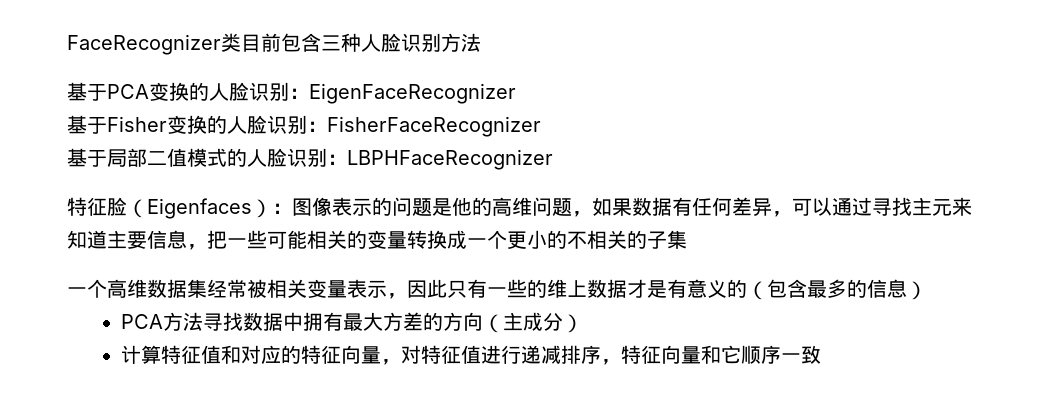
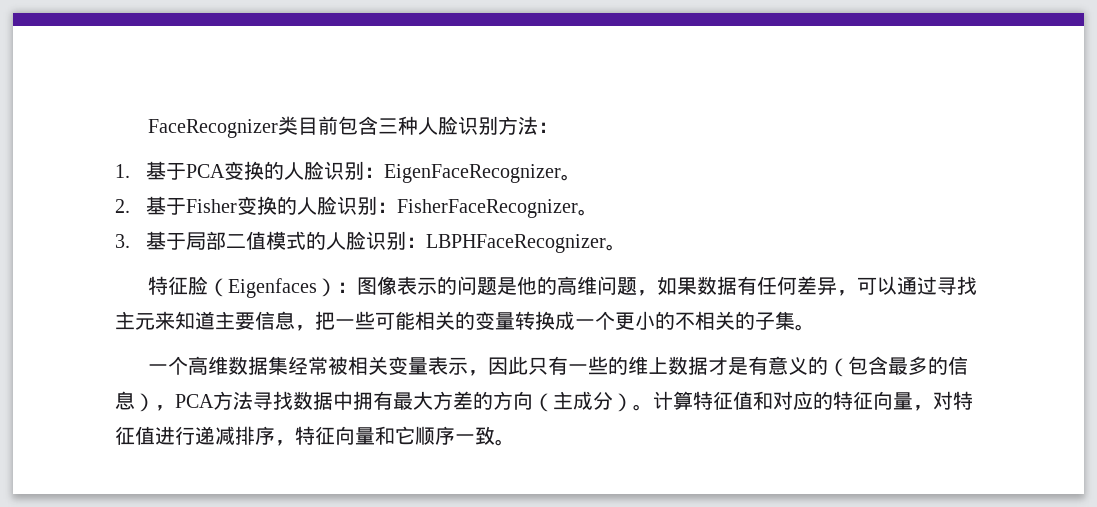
(481, 42) // -> [538,122,559,133] [115,164,130,178] ： // 1.
(516, 93) // -> [560,174,581,181] [115,199,130,213] 。 // 2.
(541, 126) // -> [577,209,598,216] [115,234,130,248] 。 // 3.
(553, 159) none -> [605,244,626,251] 。
(687, 239) none -> [795,324,815,331] 。
(927, 290) // -> [155,405,175,411] ，
(584, 323) // -> [633,404,653,411] 。
(822, 354) none -> [495,439,515,446] 。

